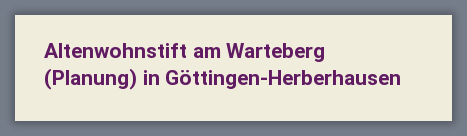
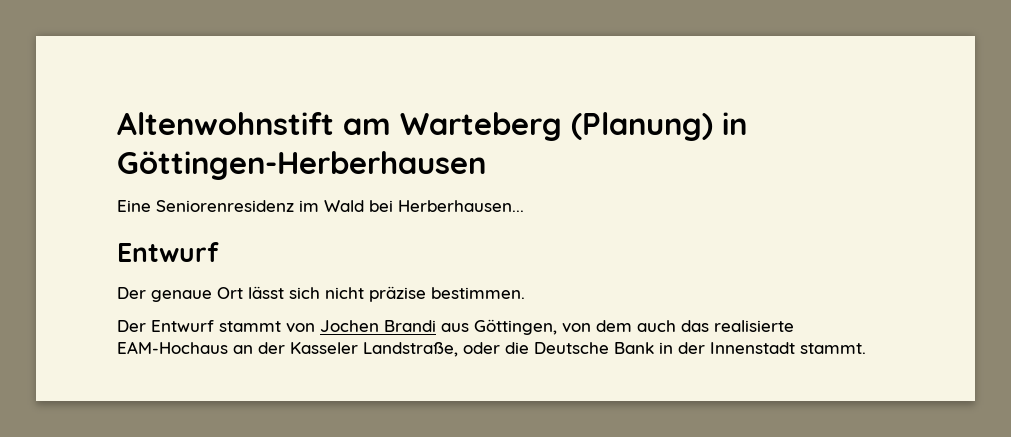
(402, 79) none -> [117,200,524,212] [117,242,219,262] [117,286,525,302] [117,319,794,335] [117,341,866,357] // Eine Seniorenresidenz im Wald bei Herberhausen... // Entwurf // Der genaue Ort lässt sich nicht präzise bestimmen. // Der Entwurf stammt von Jochen Brandi aus Göttingen, von dem auch das realisierte EAM-Hochaus an der Kasseler Landstraße, oder die Deutsche Bank in der Innenstadt stammt.

